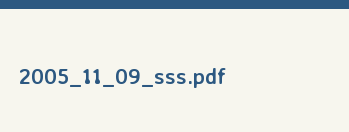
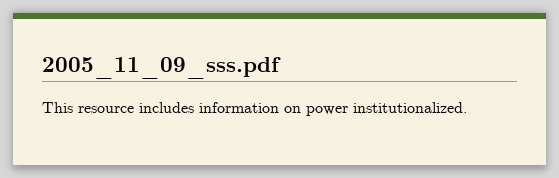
(226, 78) none -> [42,102,467,116] // This resource includes information on power institutionalized.

